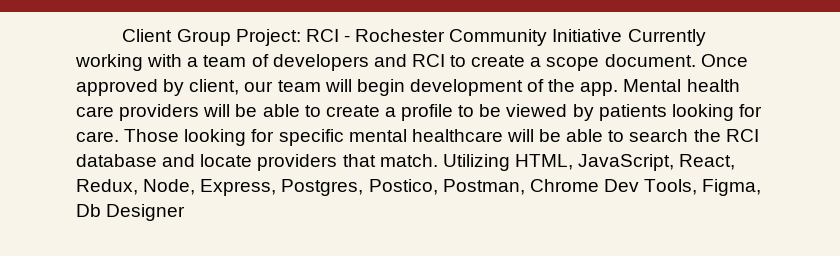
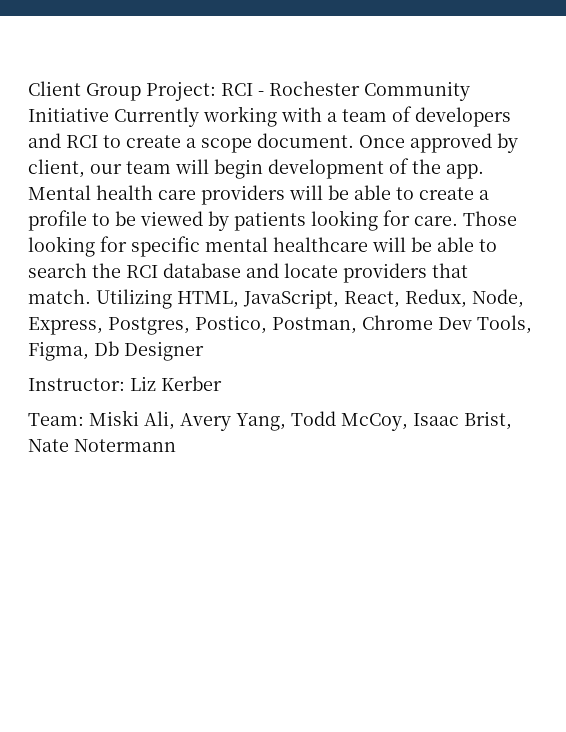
(186, 212) none -> [28,376,222,391] [28,410,512,431] [28,439,176,452] // Instructor: Liz Kerber // Team: Miski Ali, Avery Yang, Todd McCoy, Isaac Brist, Nate Notermann

